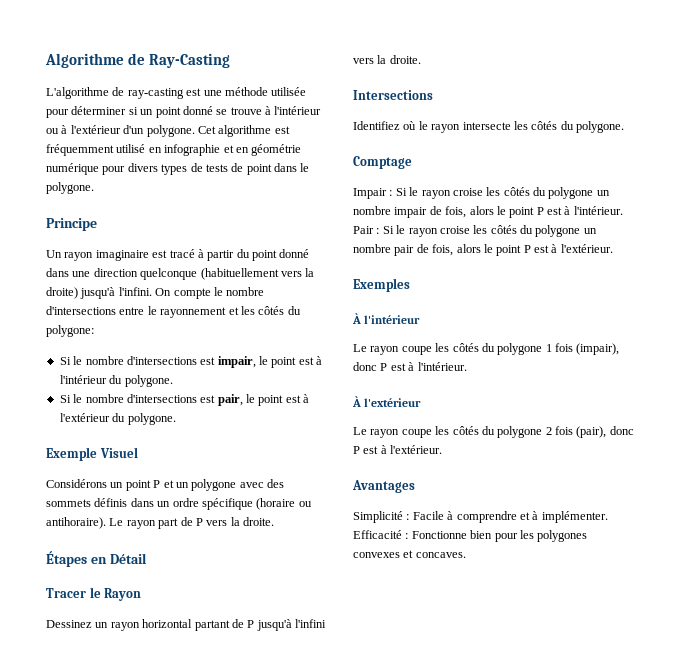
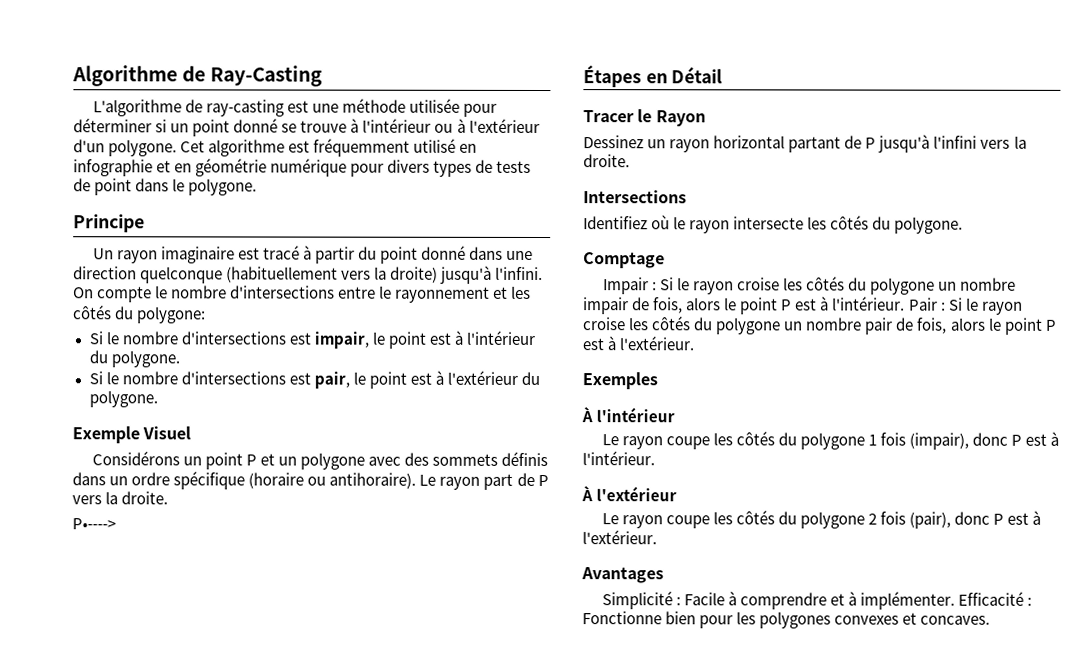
(274, 521) none -> [72,518,116,530] // P•---->

